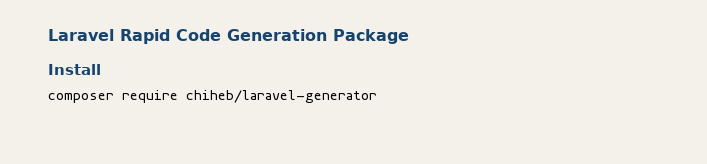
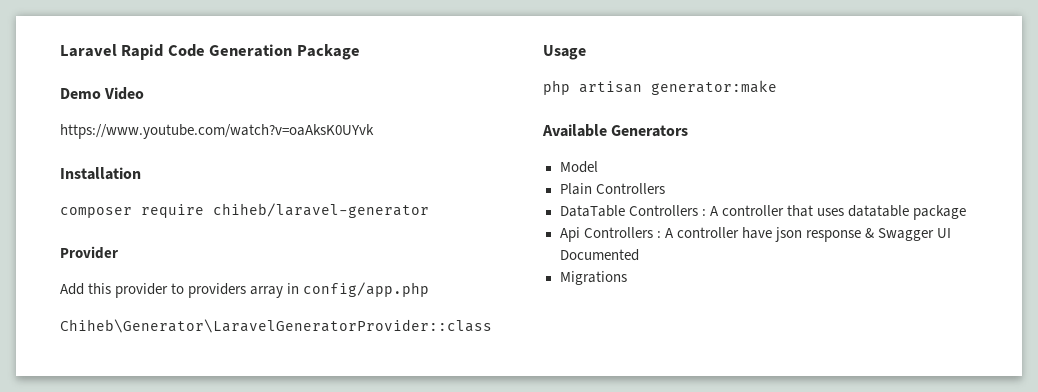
[48,64,101,75] Install -> [60,87,145,100] [60,124,374,139] [60,167,141,180] Demo Video // https://www.youtube.com/watch?v=oaAksK0UYvk // Installation
(377, 96) none -> [60,246,118,259] [60,282,430,298] [60,319,492,333] [543,45,586,60] [543,80,777,95] [542,124,689,137] [559,161,598,173] [559,183,665,195] [559,205,966,220] [559,227,951,242] [559,249,639,261] [559,271,627,285] // Provider // Add this provider to providers array in config/app.php // Chiheb\Generator\LaravelGeneratorProvider::class // Usage // php artisan generator:make // Available Generators // Model // Plain Controllers // DataTable Controllers : A controller that uses datatable package // Api Controllers : A controller have json response & Swagger UI Documented // Migrations

